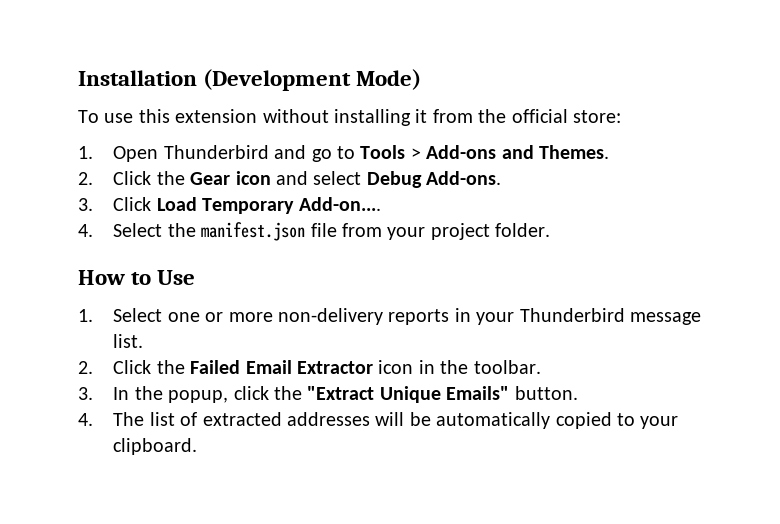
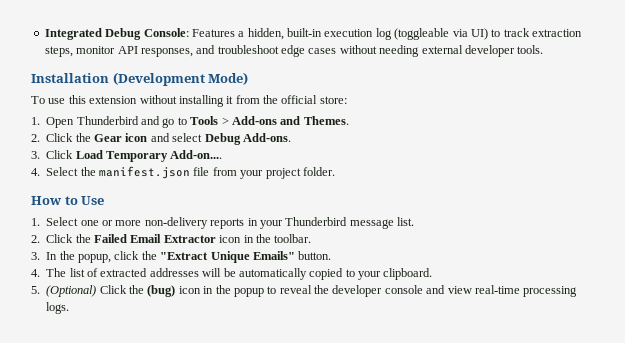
(78, 78) none -> [44,28,582,40] [44,45,544,57] Integrated Debug Console: Features a hidden, built-in execution log (toggleable via UI) to track extraction steps, monitor API responses, and troubleshoot edge cases without needing external developer tools. //
(198, 446) none -> [31,285,578,297] [46,302,70,314] // 5. (Optional) Click the (bug) icon in the popup to reveal the developer console and view real-time processing logs.

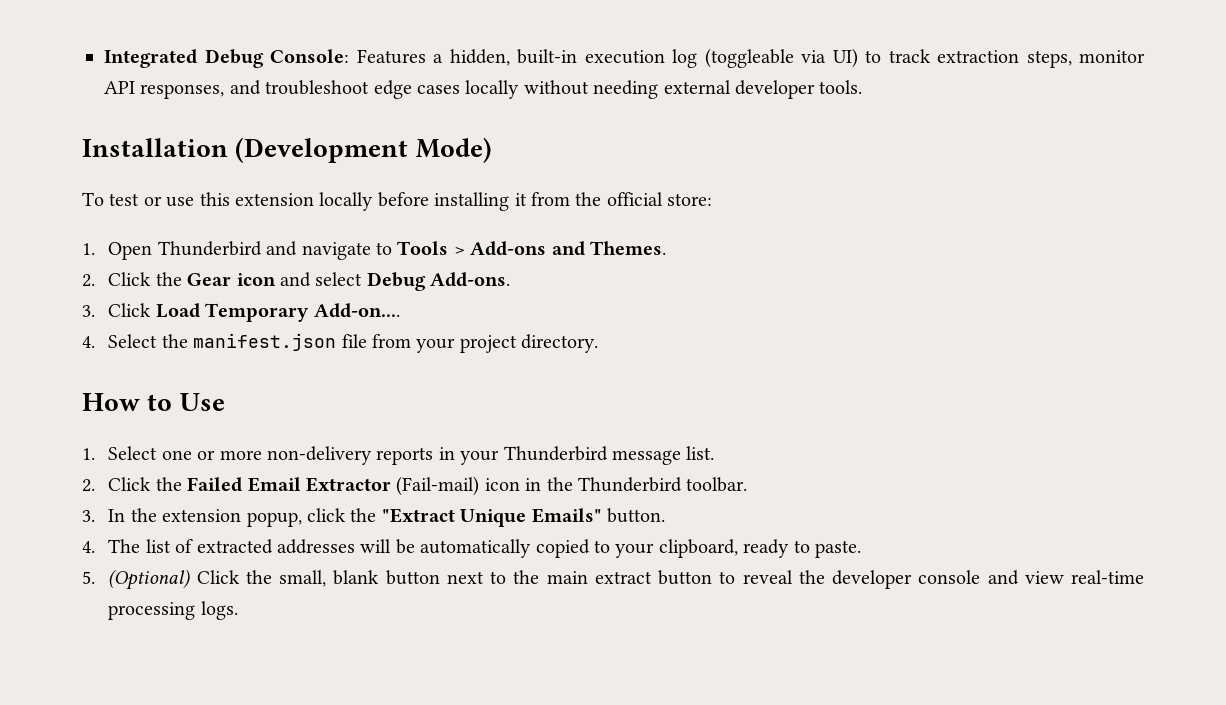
(337, 51) none -> [465,80,520,99] locally
(45, 100) none -> [109,193,162,206] test or
[139,95,177,104] without -> [319,192,429,211] locally before
[162,118,175,128] go -> [301,242,371,260] navigate
[302,167,335,176] folder. -> [521,334,599,353] directory.
[219,234,271,243] icon in the -> [396,476,683,496] (Fail-mail) icon in the Thunderbird
(75, 255) none -> [162,509,242,522] extension
[383,268,433,280] clipboard. -> [658,539,862,558] clipboard, ready to paste.
[147,285,264,297] (bug) icon in the popup -> [279,570,713,587] small, blank button next to the main extract button

